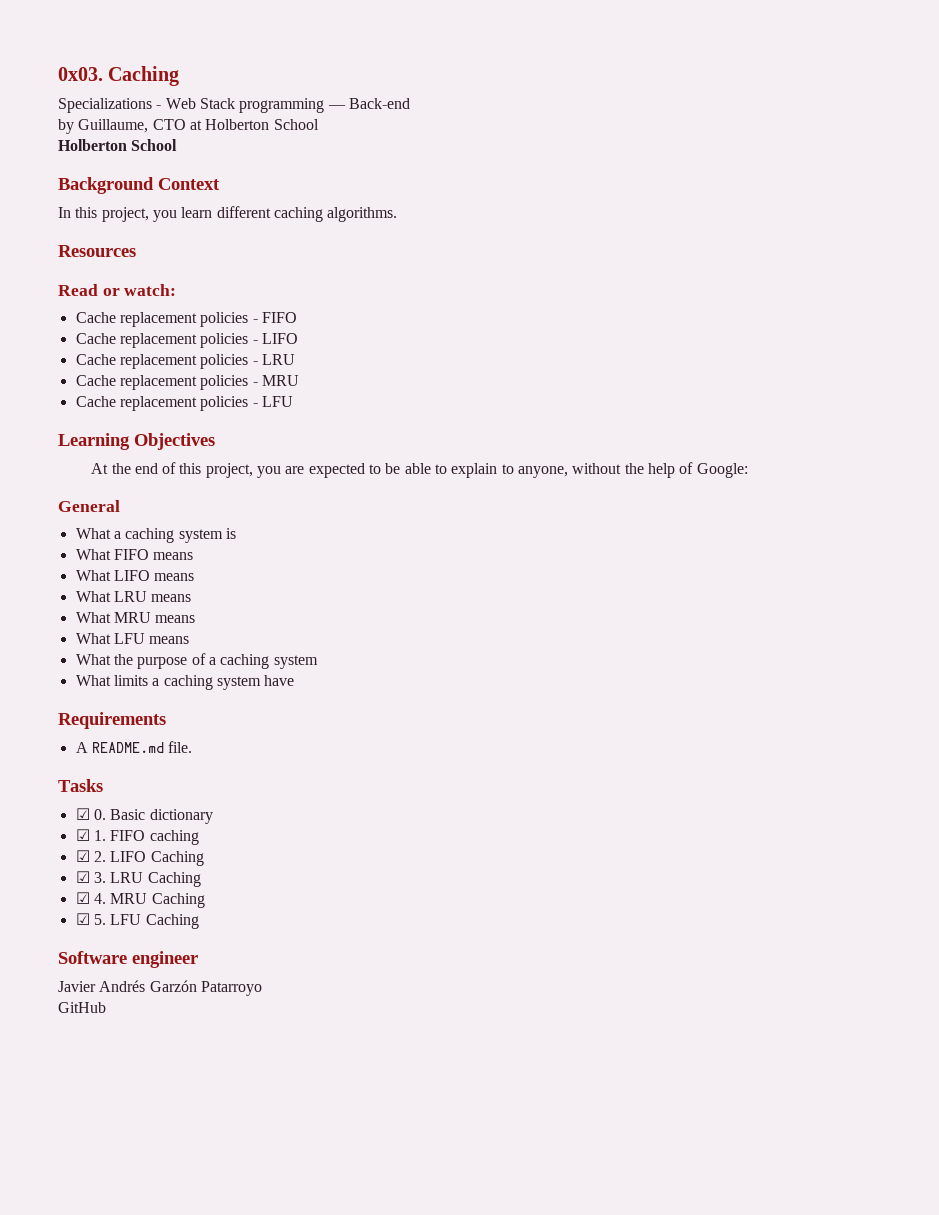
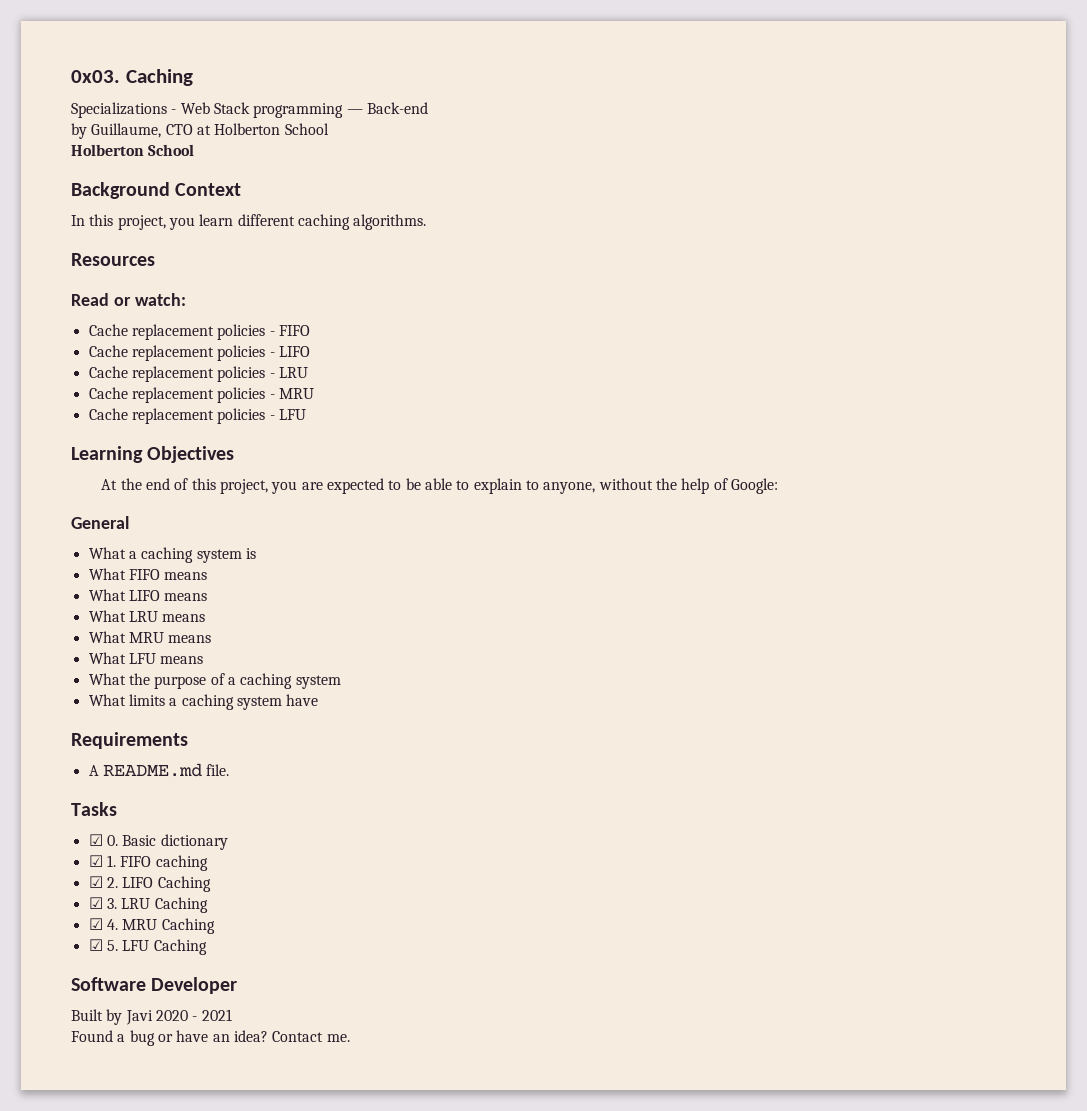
[132,951,198,968] [58,980,262,996] [58,1002,106,1013] engineer // Javier Andrés Garzón Patarroyo // GitHub -> [151,977,238,994] [71,1009,232,1025] [71,1030,350,1046] Developer // Built by Javi 2020 - 2021 // Found a bug or have an idea? Contact me.

